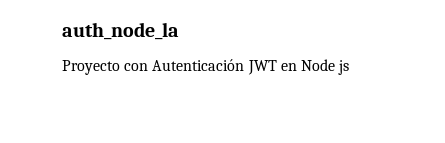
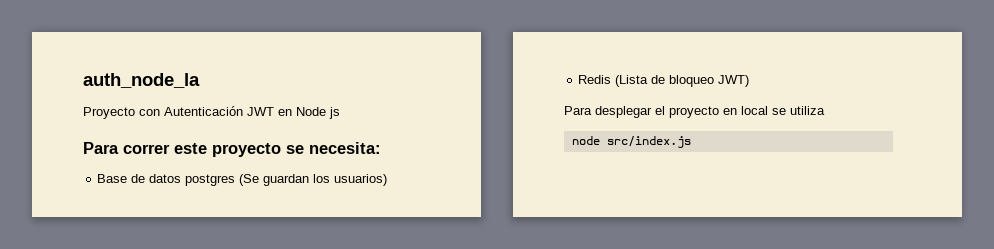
(350, 67) none -> [83,142,381,157] [97,174,388,186] [578,75,750,87] [564,106,825,118] [571,136,691,148] // Para correr este proyecto se necesita: // Base de datos postgres (Se guardan los usuarios) // Redis (Lista de bloqueo JWT) // Para desplegar el proyecto en local se utiliza // node src/index.js

